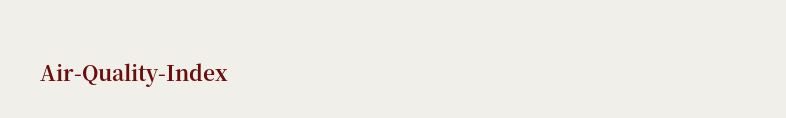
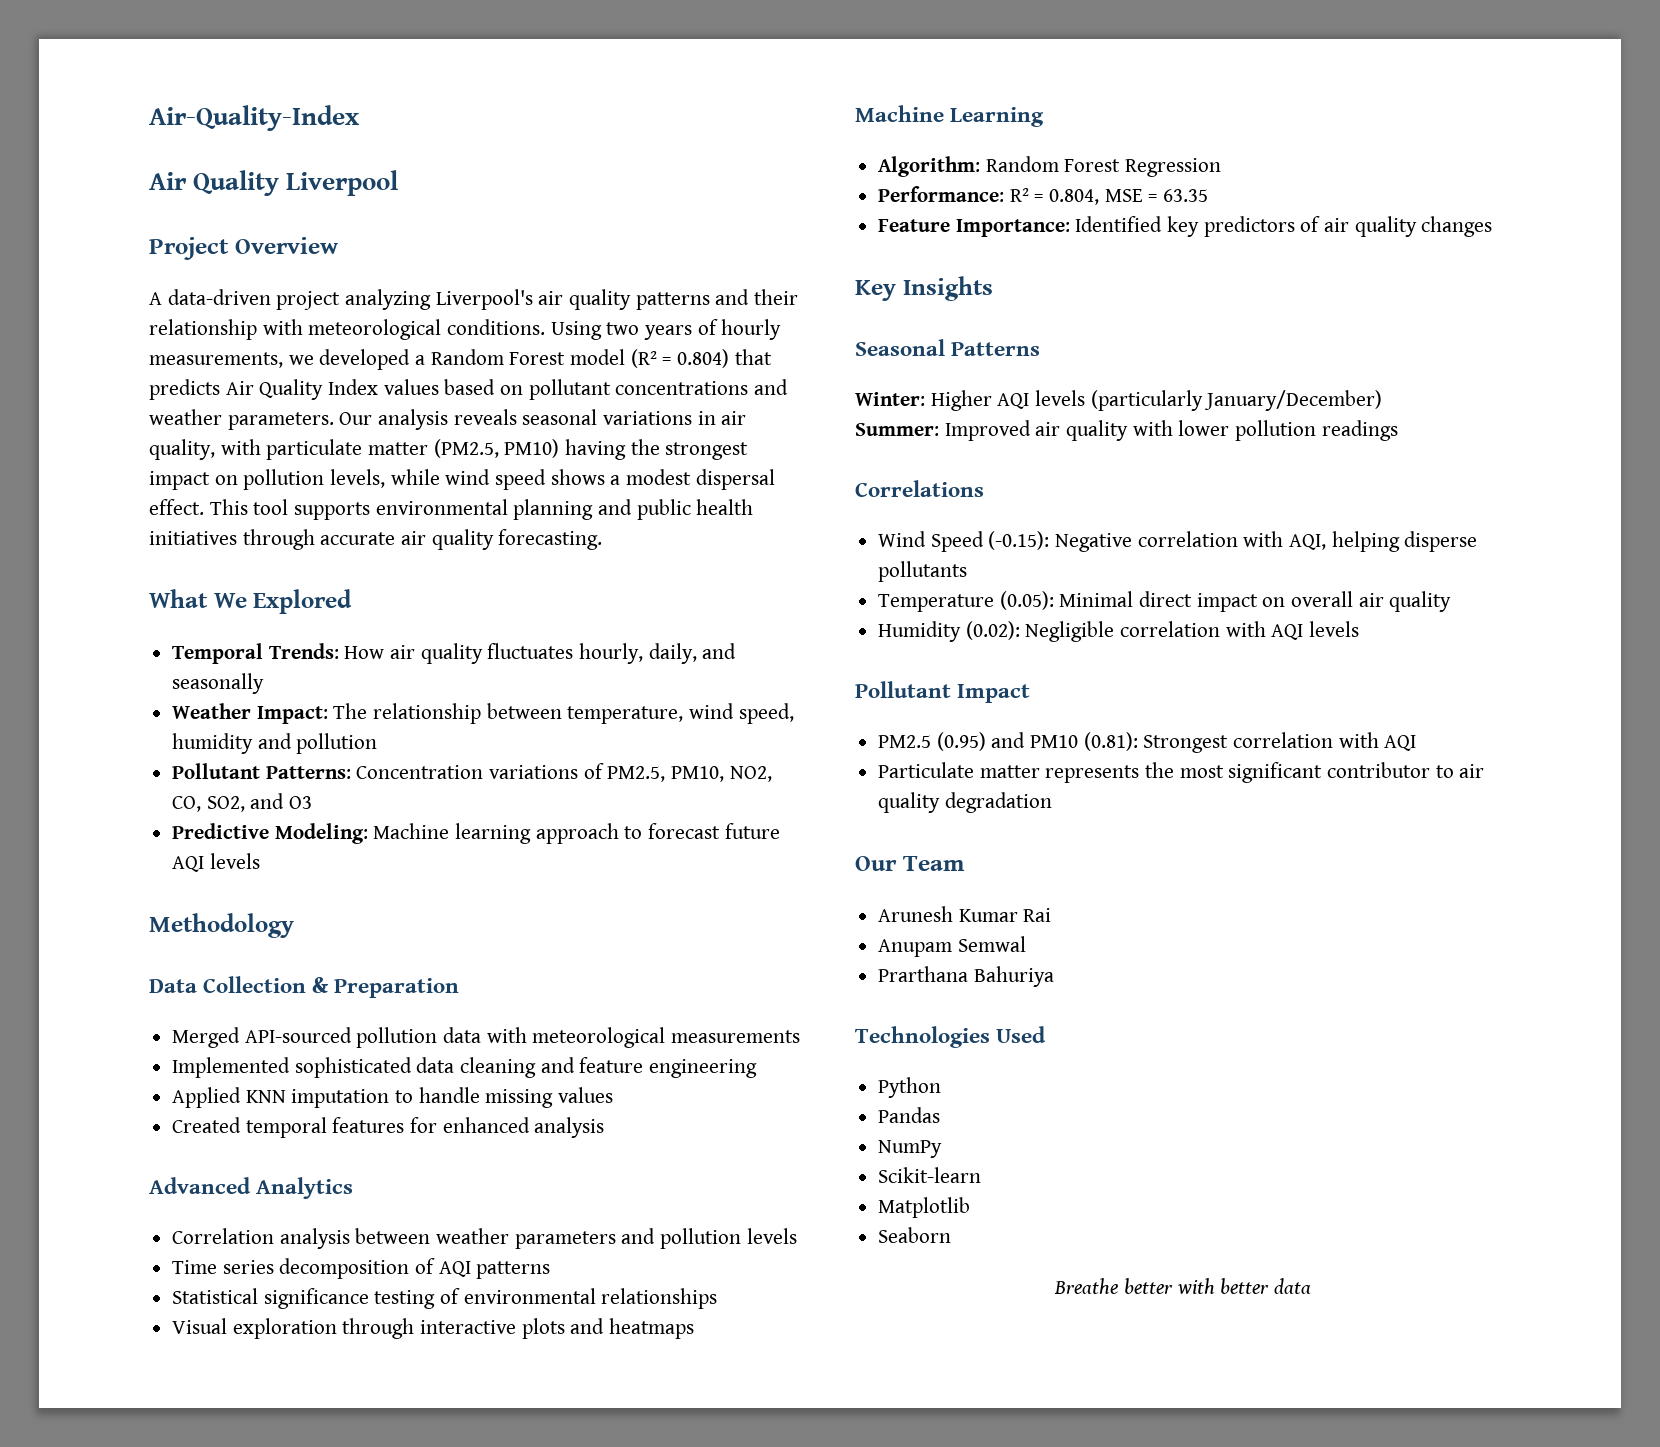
(228, 75) none -> [149,170,399,196] [149,237,338,260] [149,289,799,310] [149,319,782,340] [149,349,772,370] [149,379,789,400] [149,409,747,430] [149,439,749,460] [149,469,775,490] [149,499,754,520] [149,529,603,550] [149,589,353,614] [172,643,737,664] [172,673,265,694] [172,703,794,724] [172,733,378,754] [172,763,772,782] [172,793,313,812] [172,823,780,844] [172,853,260,872] [149,913,294,938] [149,976,460,998] [172,1027,801,1048] [172,1057,758,1078] [172,1087,614,1108] [172,1117,605,1138] [149,1177,354,1199] [172,1228,797,1249] [172,1258,551,1279] [172,1288,718,1309] [172,1318,695,1339] [855,105,1045,127] [878,156,1222,177] [878,186,1209,205] [878,216,1493,237] [855,276,993,301] [855,339,1041,356] [855,390,1383,411] [855,420,1398,441] [855,480,984,497] [878,531,1478,552] [878,561,968,582] [878,591,1452,612] [878,621,1360,642] [855,681,1031,703] [878,732,1417,753] [878,762,1485,783] [878,792,1052,813] [855,856,965,871] [878,906,1052,922] [878,936,1026,957] [878,966,1054,987] [855,1026,1047,1048] [878,1077,942,1098] [878,1107,941,1123] [878,1140,943,1158] [878,1167,982,1183] [878,1197,971,1218] [878,1227,952,1243] [1054,1278,1311,1294] // Air Quality Liverpool // Project Overview // A data-driven project analyzing Liverpool's air quality patterns and their relationship with meteorological conditions. Using two years of hourly measurements, we developed a Random Forest model (R² = 0.804) that predicts Air Quality Index values based on pollutant concentrations and weather parameters. Our analysis reveals seasonal variations in air quality, with particulate matter (PM2.5, PM10) having the strongest impact on pollution levels, while wind speed shows a modest dispersal effect. This tool supports environmental planning and public health initiatives through accurate air quality forecasting. // What We Explored // Temporal Trends: How air quality fluctuates hourly, daily, and seasonally // Weather Impact: The relationship between temperature, wind speed, humidity and pollution // Pollutant Patterns: Concentration variations of PM2.5, PM10, NO2, CO, SO2, and O3 // Predictive Modeling: Machine learning approach to forecast future AQI levels // Methodology // Data Collection & Preparation // Merged API-sourced pollution data with meteorological measurements // Implemented sophisticated data cleaning and feature engineering // Applied KNN imputation to handle missing values // Created temporal features for enhanced analysis // Advanced Analytics // Correlation analysis between weather parameters and pollution levels // Time series decomposition of AQI patterns // Statistical significance testing of environmental relationships // Visual exploration through interactive plots and heatmaps // Machine Learning // Algorithm: Random Forest Regression // Performance: R² = 0.804, MSE = 63.35 // Feature Importance: Identified key predictors of air quality changes // Key Insights // Seasonal Patterns // Winter: Higher AQI levels (particularly January/December) // Summer: Improved air quality with lower pollution readings // Correlations // Wind Speed (-0.15): Negative correlation with AQI, helping disperse pollutants // Temperature (0.05): Minimal direct impact on overall air quality // Humidity (0.02): Negligible correlation with AQI levels // Pollutant Impact // PM2.5 (0.95) and PM10 (0.81): Strongest correlation with AQI // Particulate matter represents the most significant contributor to air quality degradation // Our Team // Arunesh Kumar Rai // Anupam Semwal // Prarthana Bahuriya // Technologies Used // Python // Pandas // NumPy // Scikit-learn // Matplotlib // Seaborn // Breathe better with better data

